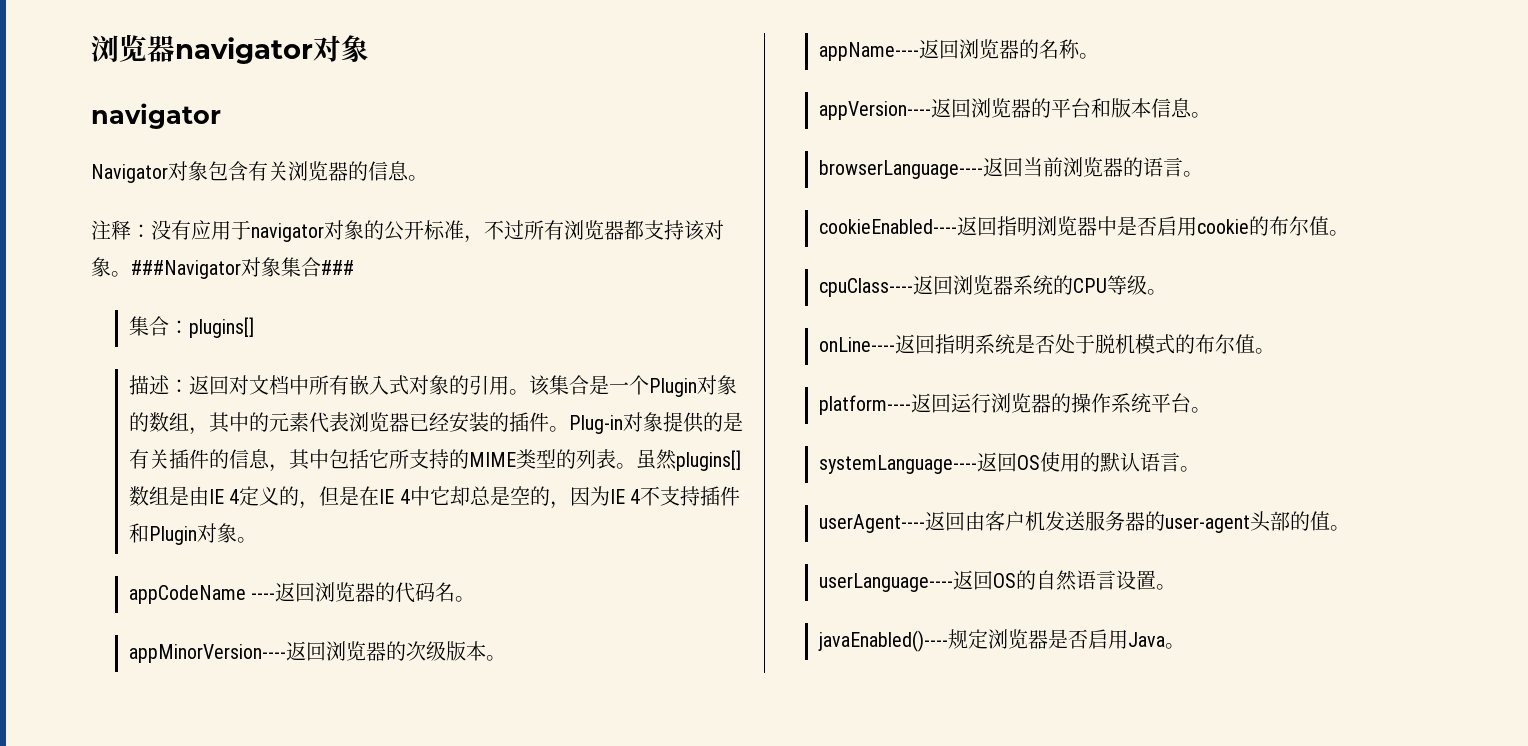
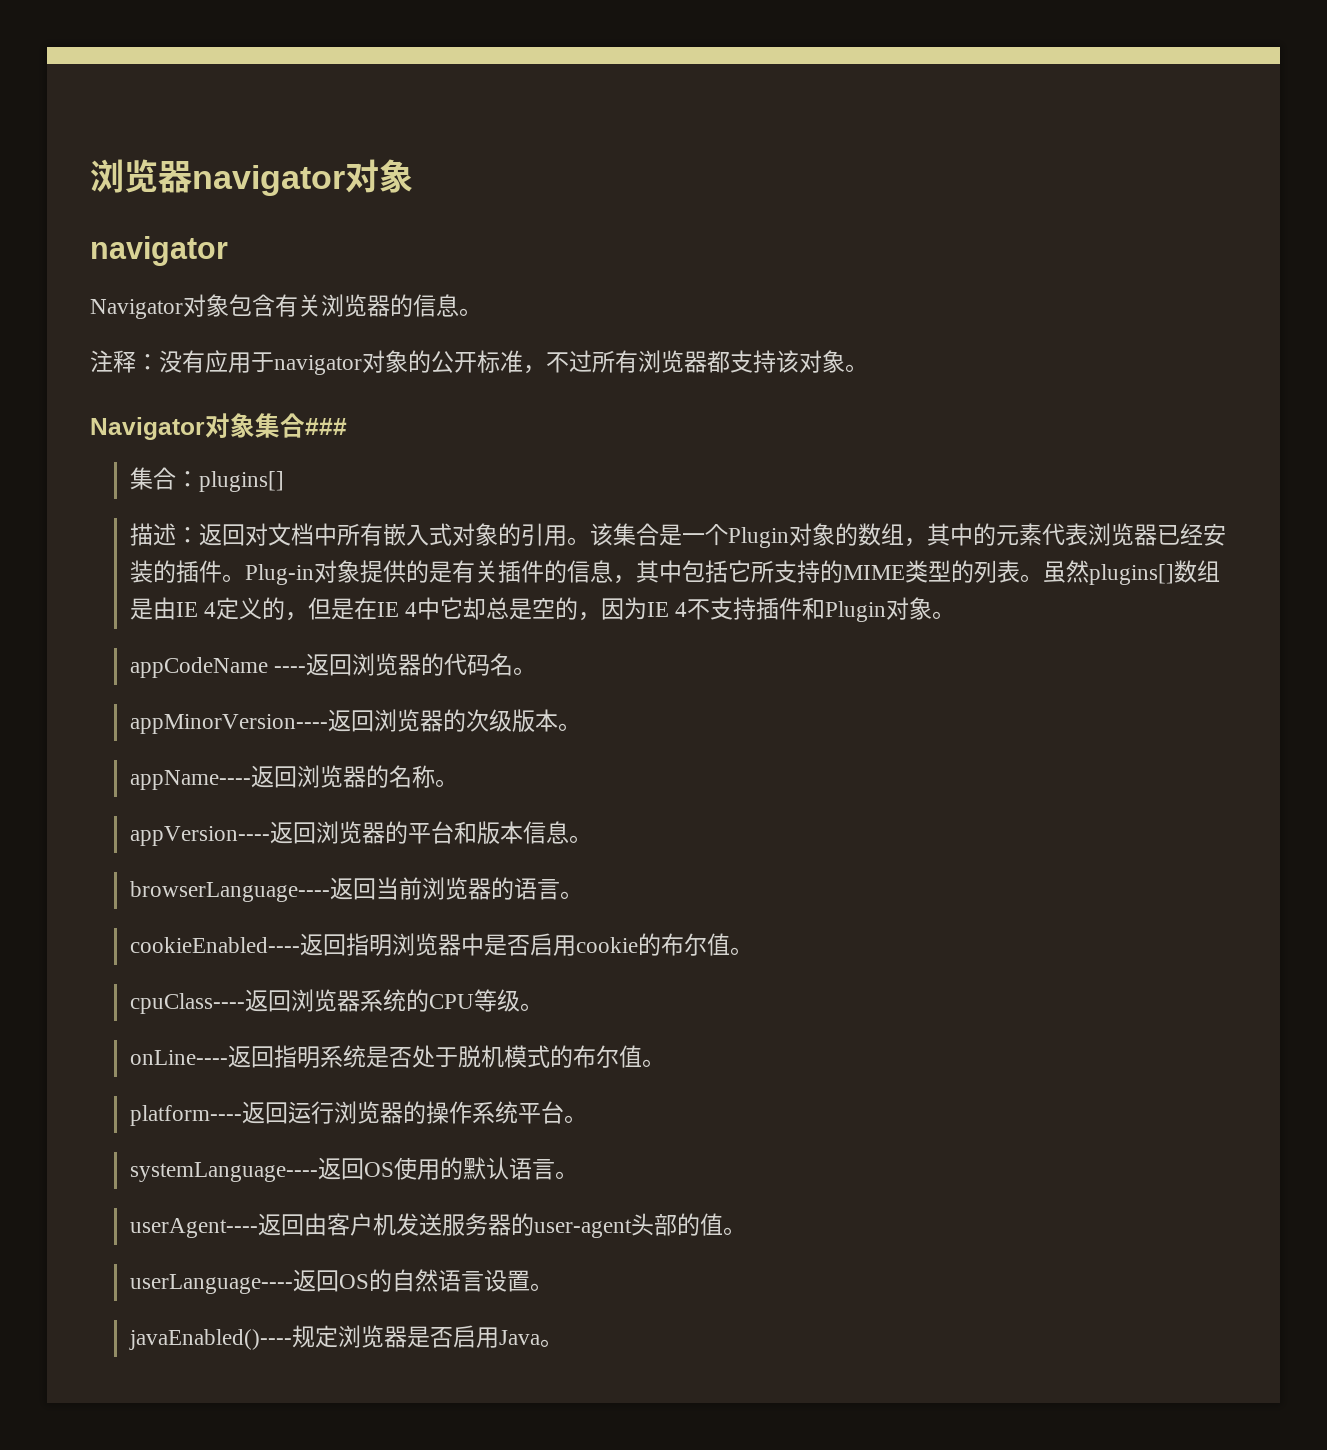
[131,260,241,279] ###Navigator -> [90,417,205,440] // Navigator

